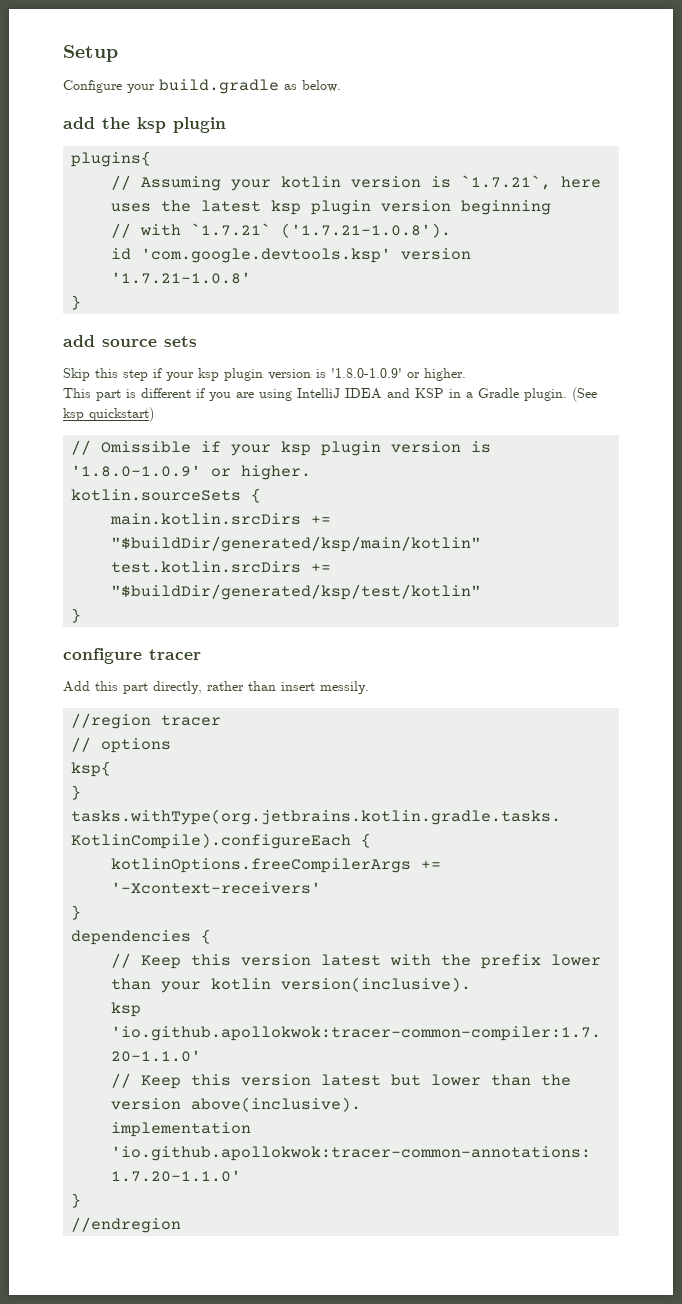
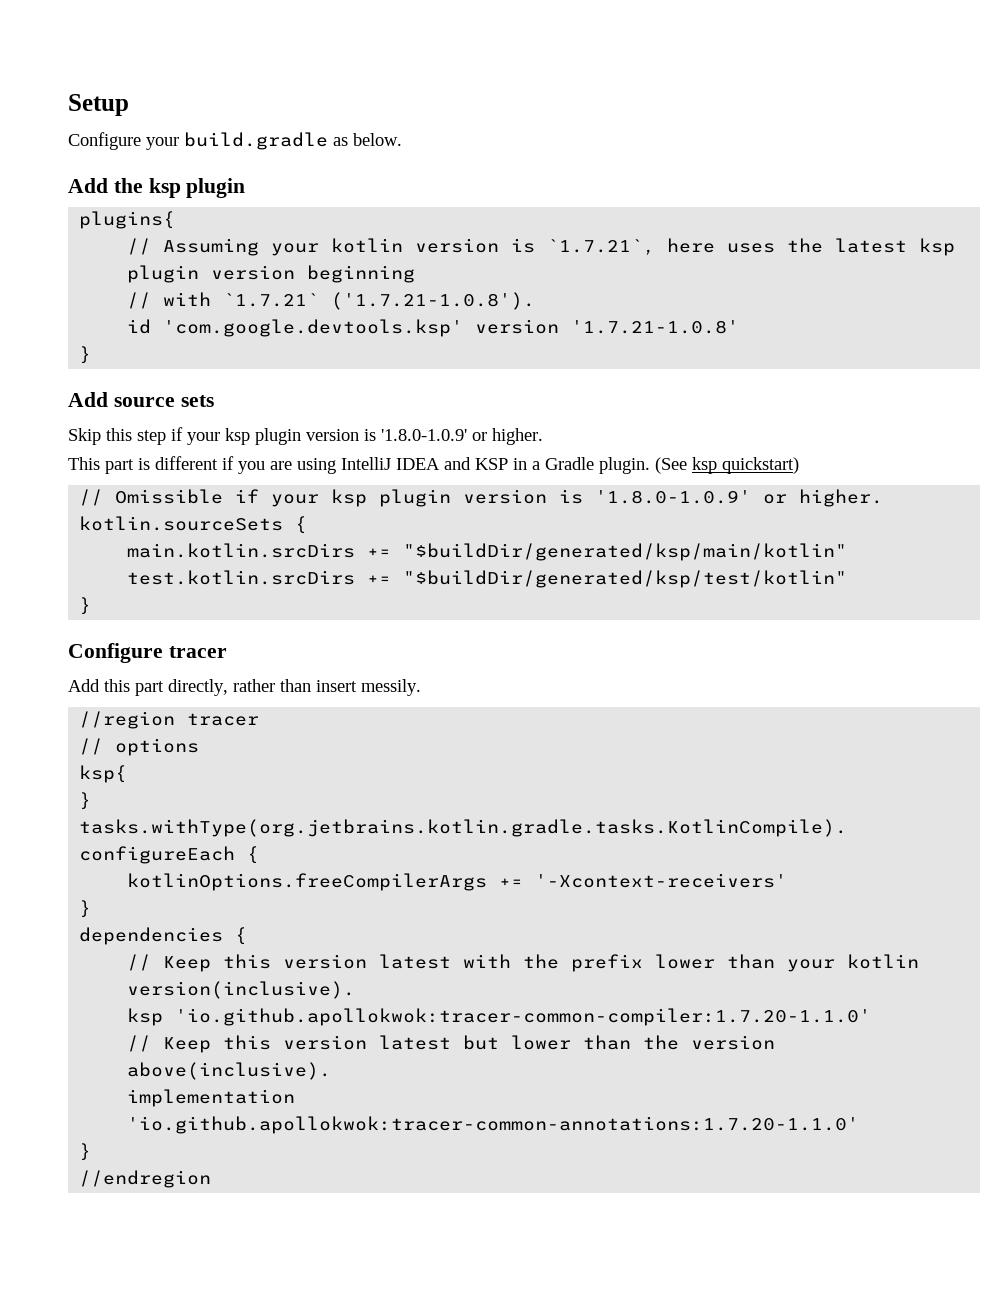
[63,117,95,129] add -> [68,178,108,193] Add
[63,335,95,347] add -> [68,392,108,407] Add
[63,648,142,664] configure -> [68,643,163,663] Configure

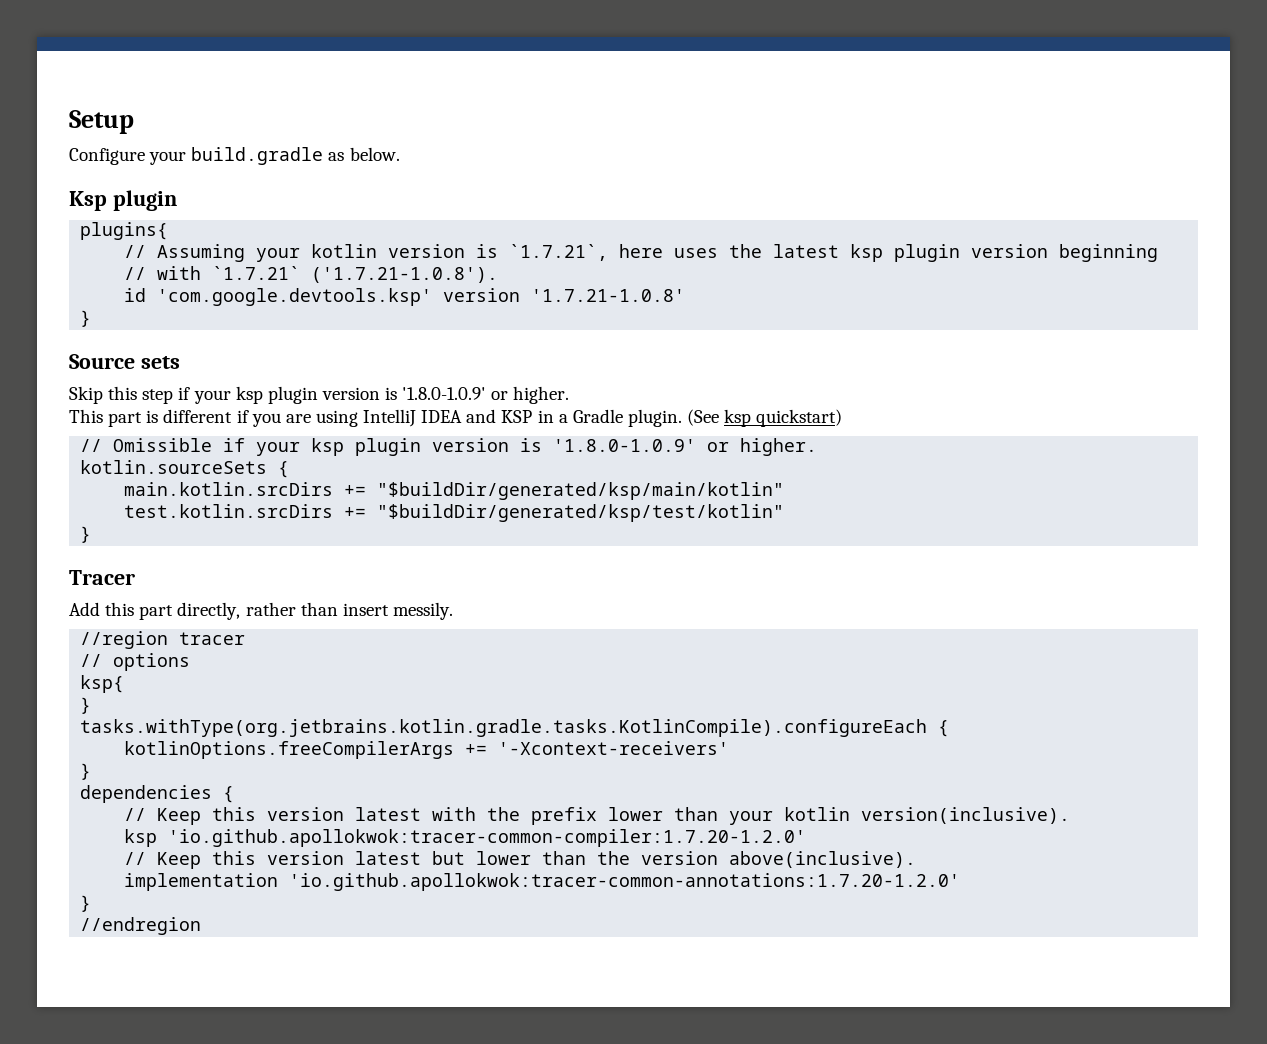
[68,178,181,198] Add the ksp -> [69,191,107,211] Ksp
[68,392,175,407] Add source -> [69,354,135,369] Source
[68,643,227,663] Configure tracer -> [69,570,135,585] Tracer
[175,1008,872,1026] 'io.github.apollokwok:tracer-common-compiler:1.7.20-1.1.0' -> [168,829,807,847] 'io.github.apollokwok:tracer-common-compiler:1.7.20-1.2.0'
[127,1116,860,1134] 'io.github.apollokwok:tracer-common-annotations:1.7.20-1.1.0' -> [289,873,961,891] 'io.github.apollokwok:tracer-common-annotations:1.7.20-1.2.0'

